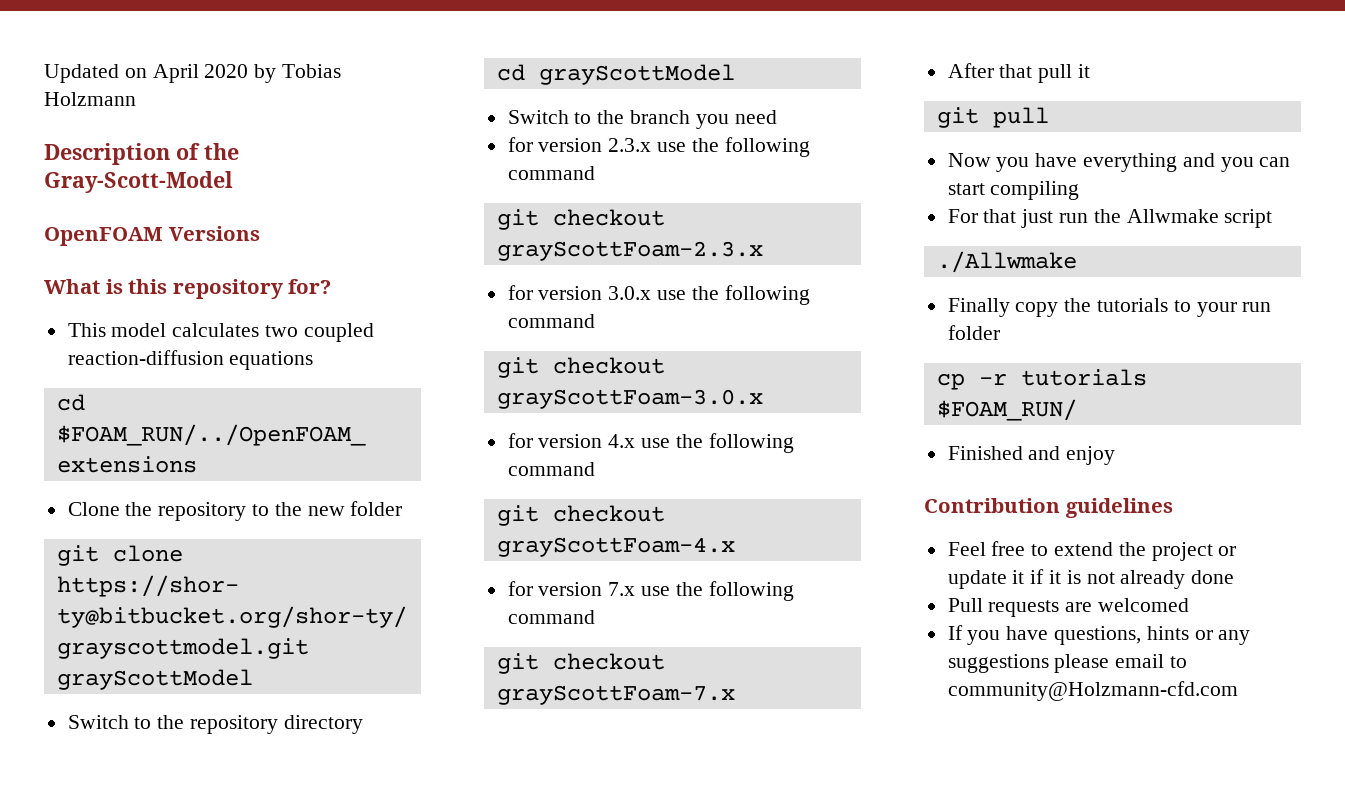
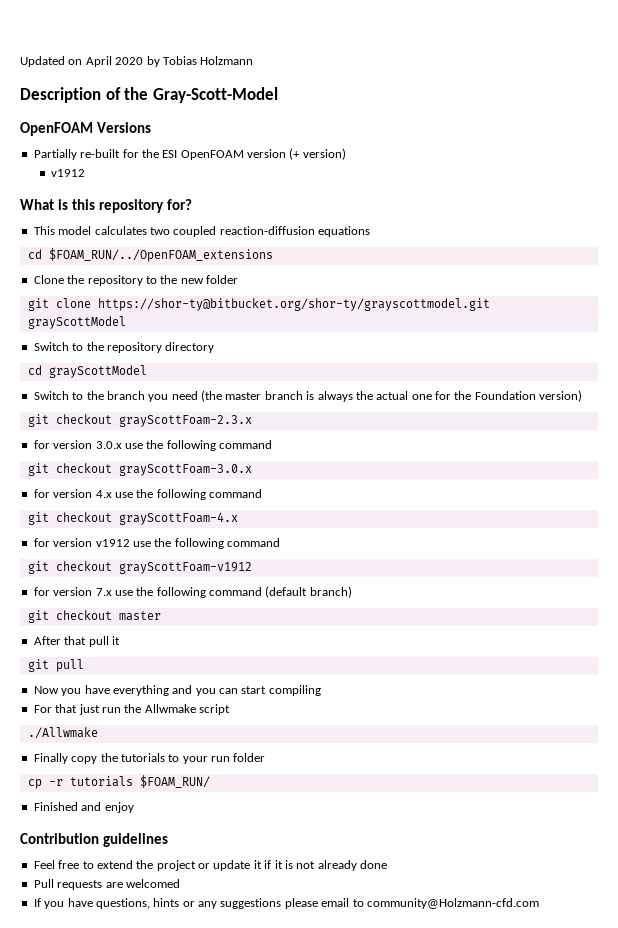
(260, 233) none -> [33,148,346,160] [51,169,86,177] // Partially re-built for the ESI OpenFOAM version (+ version) // v1912
[507,137,810,157] [507,166,595,180] // for version 2.3.x use the following command -> [201,390,583,402] (the master branch is always the actual one for the Foundation version)
[608,581,794,601] [507,610,595,624] [496,653,665,674] [496,685,735,705] 7.x use the following command // git checkout grayScottFoam-7.x -> [95,538,280,549] [27,561,252,574] [33,586,352,598] [27,610,161,623] v1912 use the following command // git checkout grayScottFoam-v1912 // for version 7.x use the following command (default branch) // git checkout master

